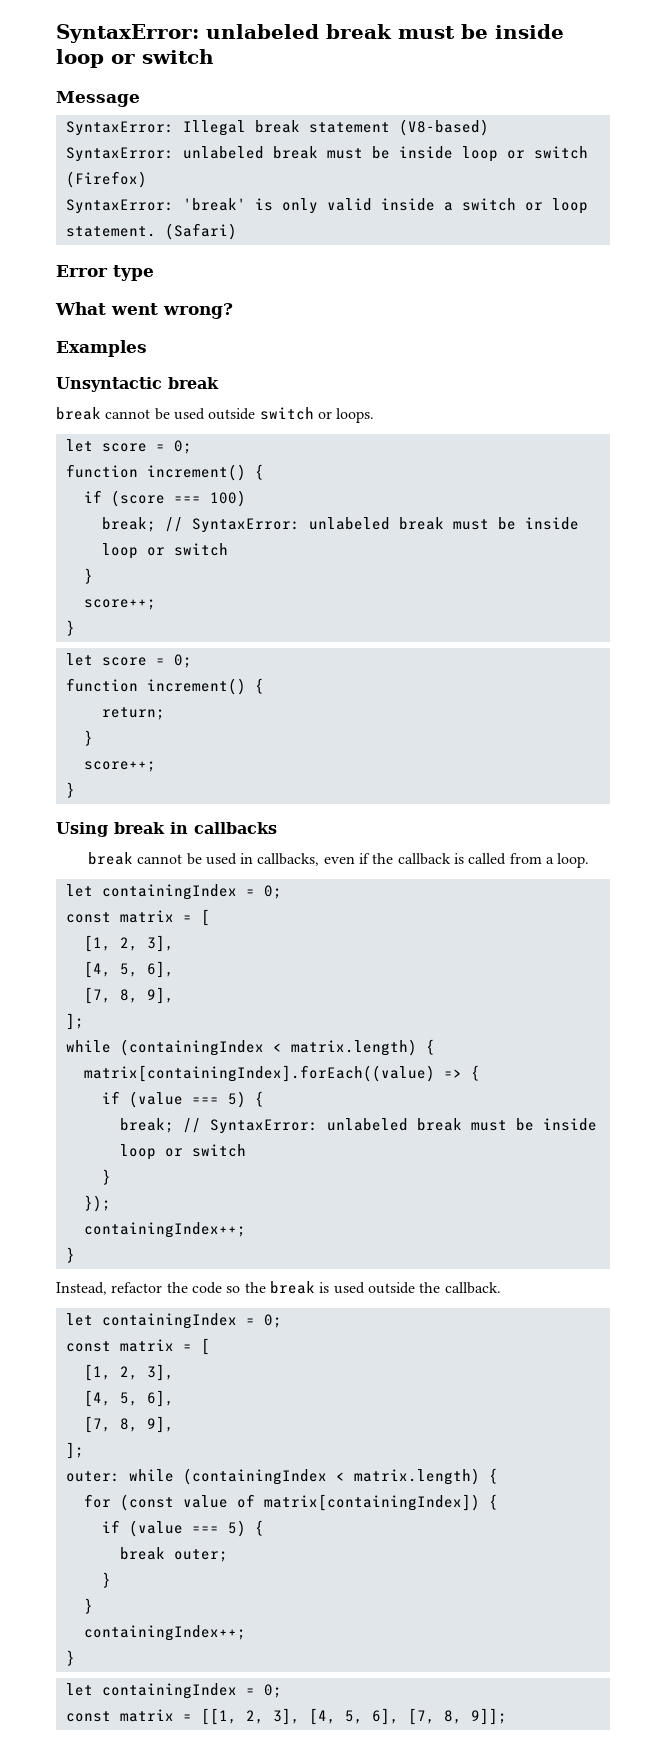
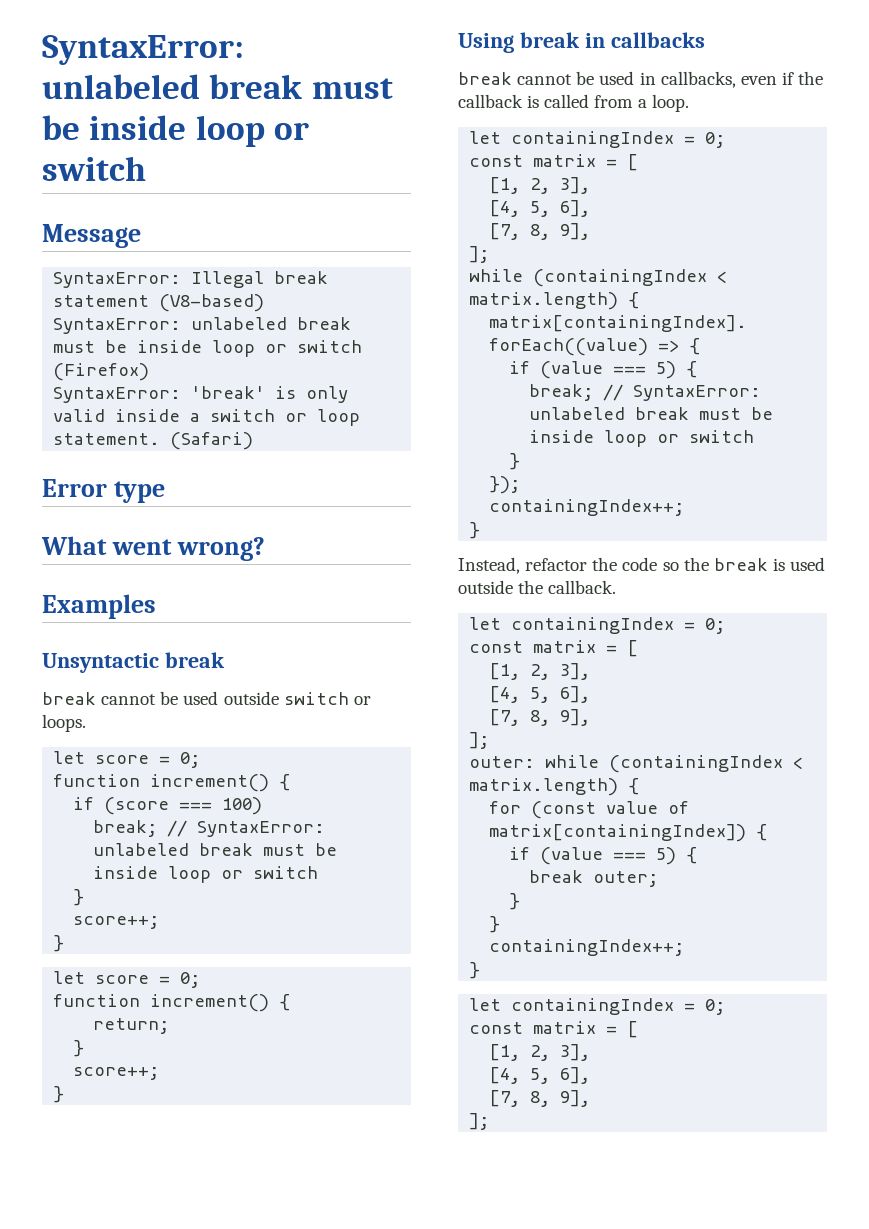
[200,1708,507,1725] [[1, 2, 3], [4, 5, 6], [7, 8, 9]]; -> [627,1021,639,1038] [489,1044,591,1061] [489,1067,591,1084] [489,1090,591,1107] [469,1113,490,1130] [ // [1, 2, 3], // [4, 5, 6], // [7, 8, 9], // ];

